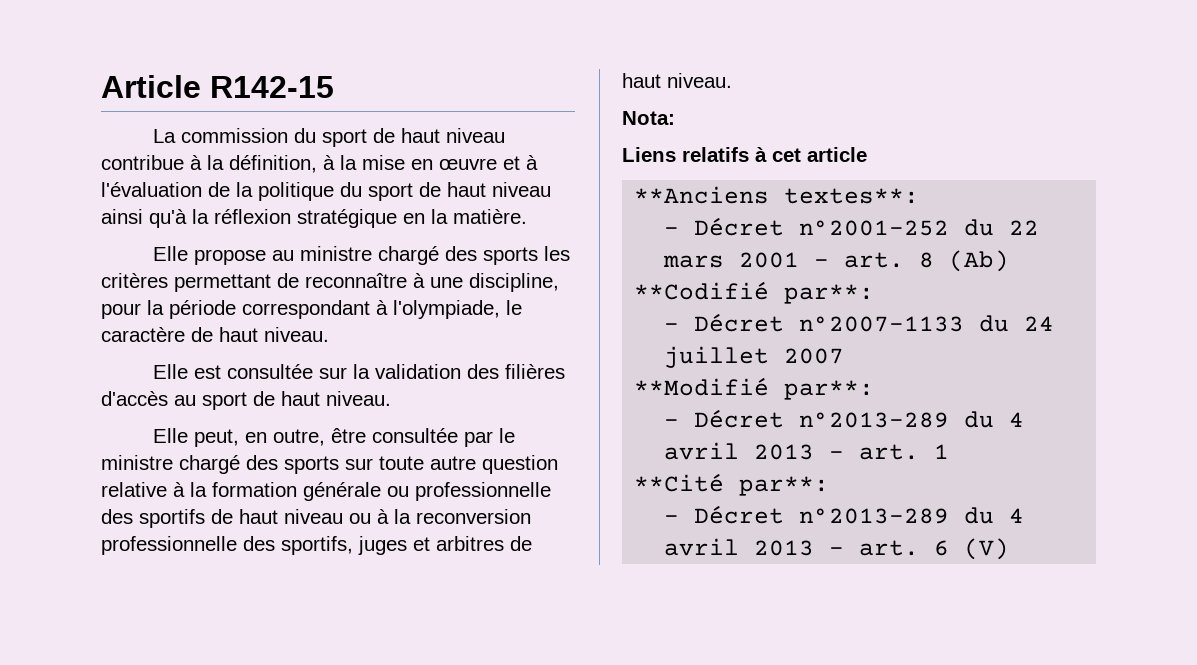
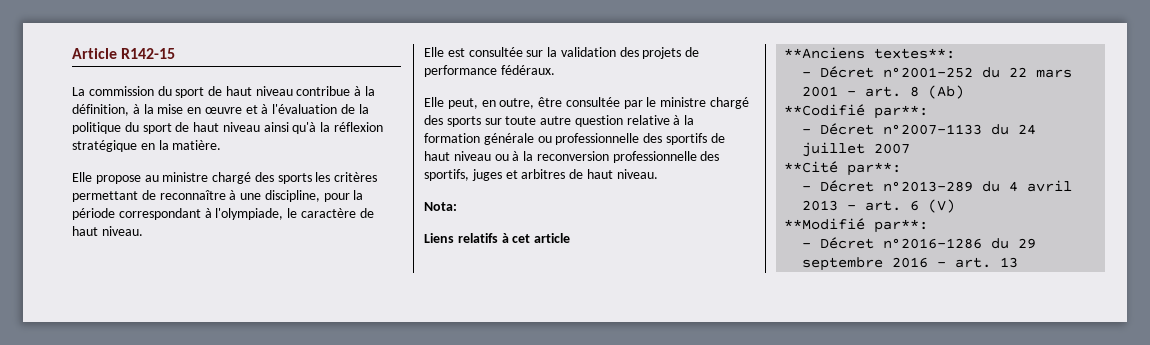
[504,364,565,379] [101,391,391,410] filières d'accès au sport de haut niveau. -> [642,47,700,59] [424,65,555,77] projets de performance fédéraux.
[634,377,875,400] [664,409,1025,428] [664,442,950,460] // **Modifié par**: // - Décret n°2013-289 du 4 avril 2013 - art. 1 -> (911, 148) none
(1010, 549) none -> [784,218,929,233] [802,237,1037,249] [802,257,1019,271] // **Modifié par**: // - Décret n°2016-1286 du 29 septembre 2016 - art. 13

